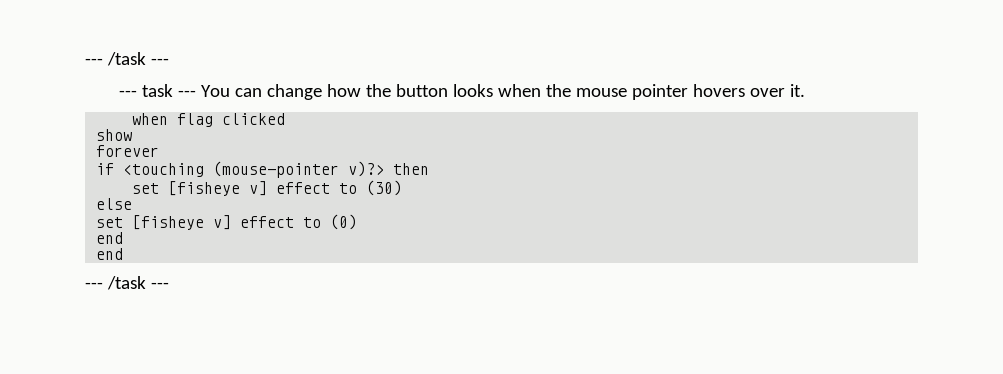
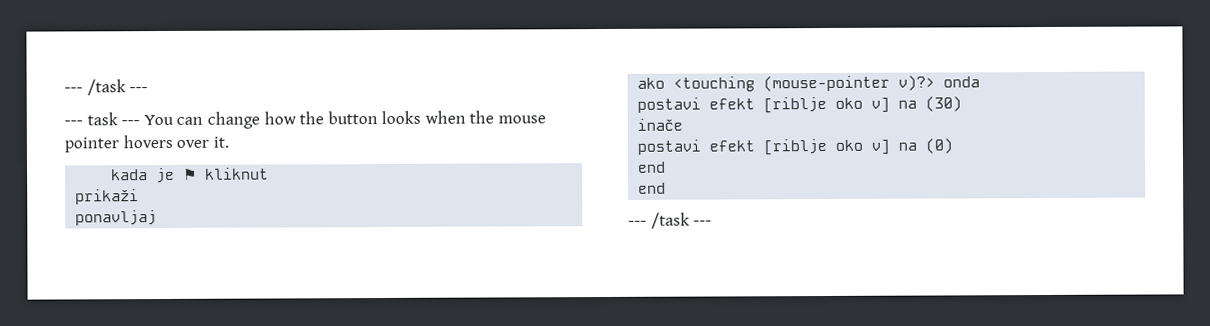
[132,113,286,127] [96,129,133,141] [96,145,160,157] [96,161,430,178] [132,180,403,196] [96,198,133,210] [96,215,322,230] when flag clicked // show // forever // if <touching (mouse-pointer v)?> then // set [fisheye v] effect to (30) // else // set [fisheye v] effect to -> [111,167,270,184] [75,189,140,205] [75,210,158,226] [637,75,981,92] [637,96,963,114] [637,118,684,131] [637,138,918,156] kada je ⚑ kliknut // prikaži // ponavljaj // ako <touching (mouse-pointer v)?> onda // postavi efekt [riblje oko v] na (30) // inače // postavi efekt [riblje oko v] na

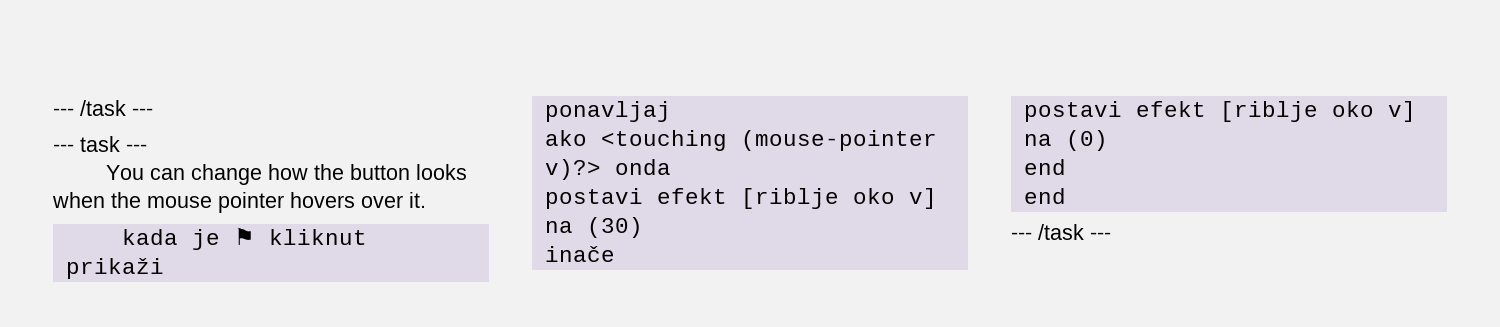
(141, 123) none -> (147, 148) //

